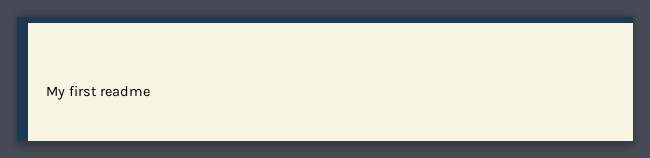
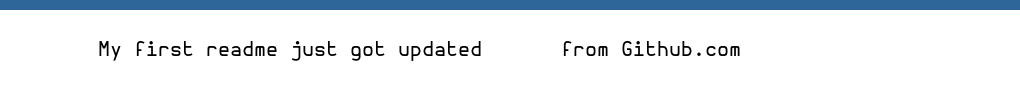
(150, 91) none -> [290,41,741,61] just got updated from Github.com

